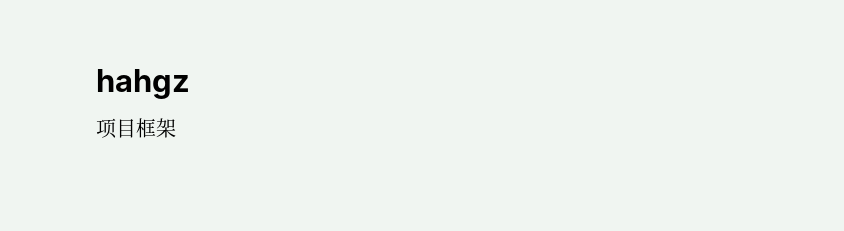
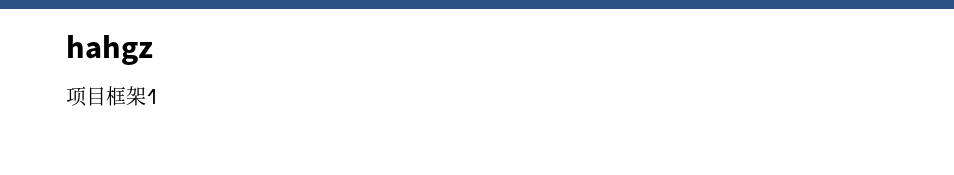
(176, 128) none -> [146,89,158,104] 1

